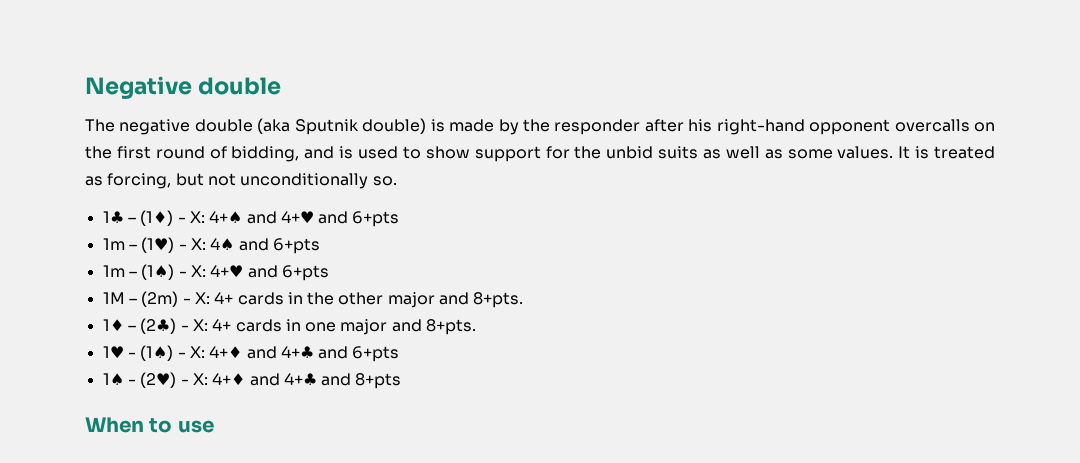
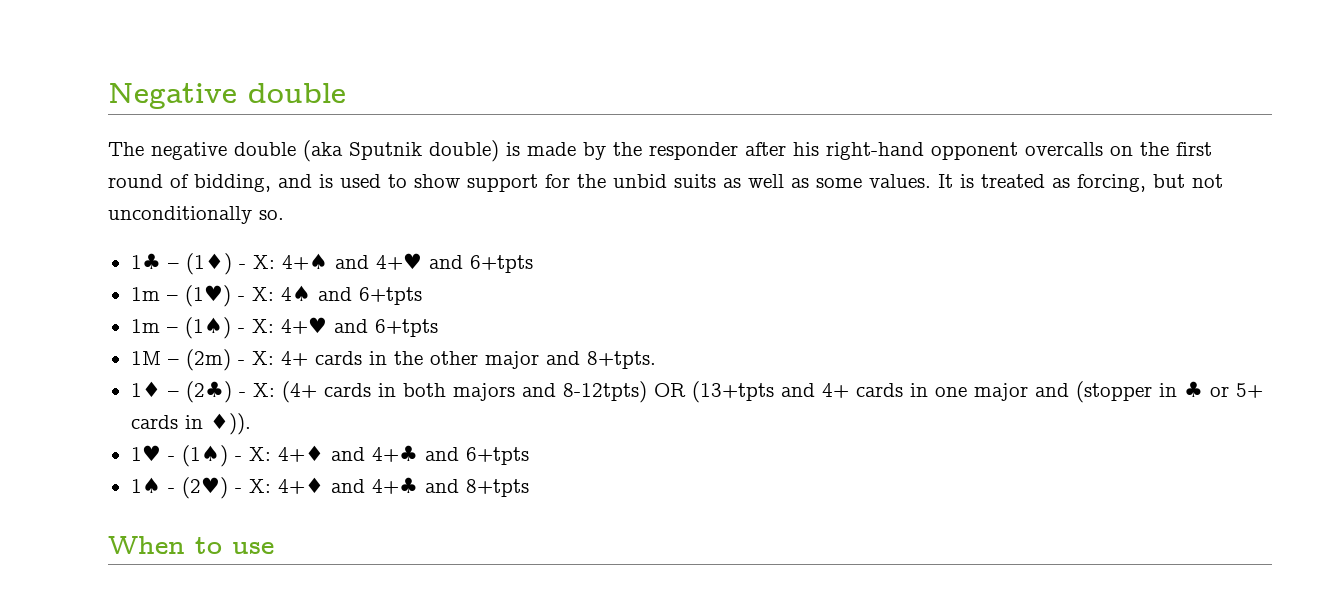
[352,211,400,227] 6+pts -> [469,255,533,273] 6+tpts
[272,238,320,254] 6+pts -> [358,287,422,305] 6+tpts
[281,265,329,281] 6+pts -> [374,319,438,337] 6+tpts
[473,292,524,308] 8+pts. -> [586,351,656,369] 8+tpts.
(208, 325) none -> [281,381,815,403] (4+ cards in both majors and 8-12tpts) OR (13+tpts and
[426,319,477,335] 8+pts. -> [1075,381,1263,403] [130,413,251,435] (stopper in ♣ or 5+ cards in ♦)).
[352,346,400,362] 6+pts -> [465,447,529,465] 6+tpts
[355,373,402,389] 8+pts -> [465,479,529,497] 8+tpts

